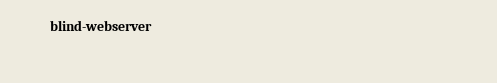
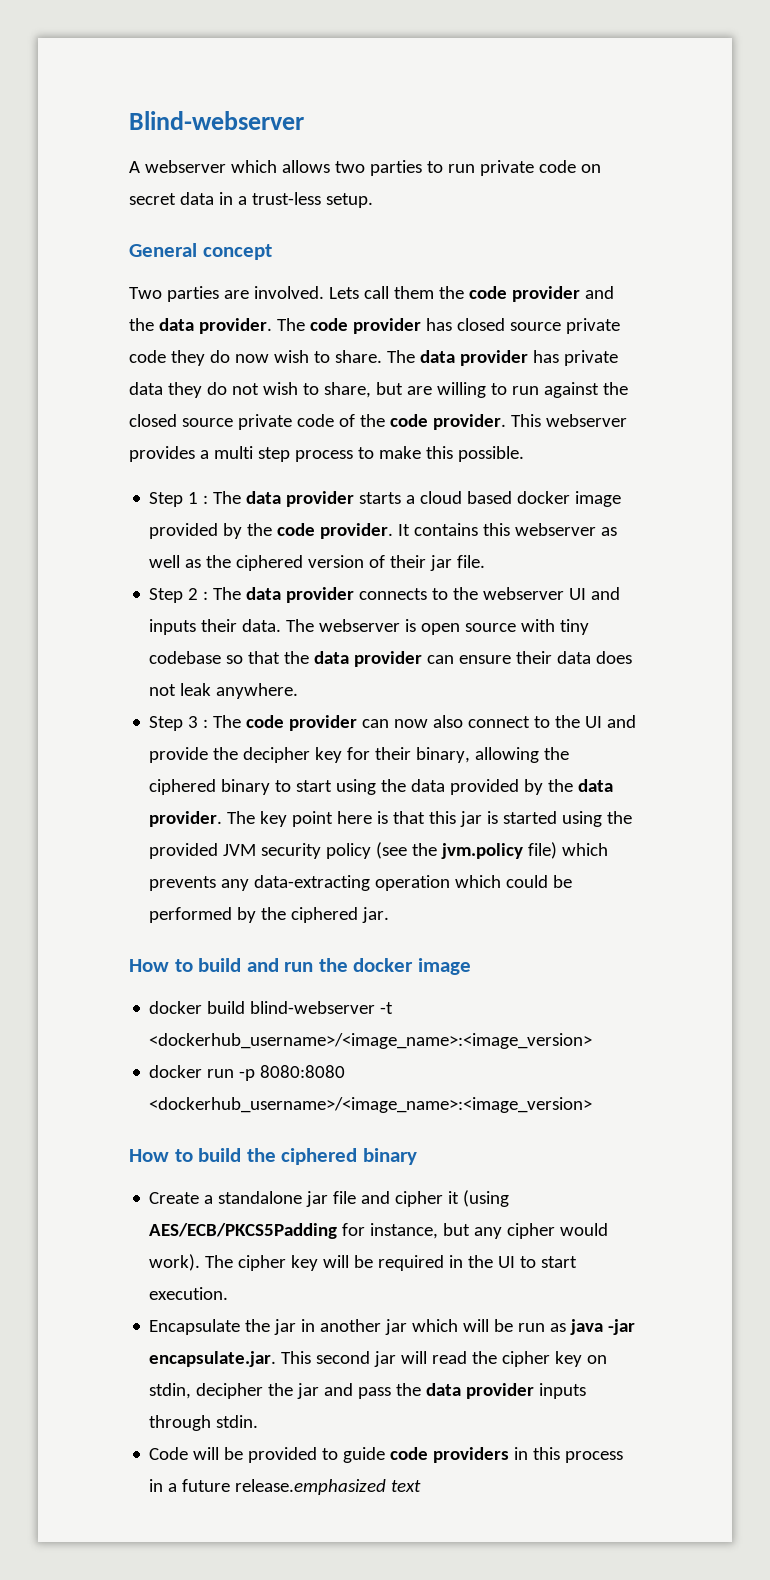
[50,20,152,31] blind-webserver -> [129,111,304,130] [129,160,601,176] [129,192,373,208] [129,243,272,260] [129,286,614,302] [129,318,620,334] [129,350,618,366] [129,382,628,398] [129,414,627,430] [129,446,524,462] [149,491,622,507] [149,523,618,539] [149,555,486,571] [149,587,621,603] [149,619,590,635] [149,651,633,667] [149,683,299,699] [149,715,637,731] [149,747,570,763] [149,779,614,795] [149,811,633,827] [149,842,609,859] [149,875,573,891] [149,907,390,923] [129,958,471,975] [149,1001,394,1014] [149,1033,593,1049] [149,1065,346,1081] [149,1097,593,1113] [129,1148,417,1165] [149,1190,510,1207] [149,1223,609,1239] [149,1254,578,1271] [149,1287,229,1300] [149,1319,636,1335] [149,1351,608,1367] [149,1383,587,1399] [149,1415,259,1431] [149,1447,624,1463] [149,1479,422,1495] Blind-webserver // A webserver which allows two parties to run private code on secret data in a trust-less setup. // General concept // Two parties are involved. Lets call them the code provider and the data provider. The code provider has closed source private code they do now wish to share. The data provider has private data they do not wish to share, but are willing to run against the closed source private code of the code provider. This webserver provides a multi step process to make this possible. // Step 1 : The data provider starts a cloud based docker image provided by the code provider. It contains this webserver as well as the ciphered version of their jar file. // Step 2 : The data provider connects to the webserver UI and inputs their data. The webserver is open source with tiny codebase so that the data provider can ensure their data does not leak anywhere. // Step 3 : The code provider can now also connect to the UI and provide the decipher key for their binary, allowing the ciphered binary to start using the data provided by the data provider. The key point here is that this jar is started using the provided JVM security policy (see the jvm.policy file) which prevents any data-extracting operation which could be performed by the ciphered jar. // How to build and run the docker image // docker build blind-webserver -t <dockerhub_username>/<image_name>:<image_version> // docker run -p 8080:8080 <dockerhub_username>/<image_name>:<image_version> // How to build the ciphered binary // Create a standalone jar file and cipher it (using AES/ECB/PKCS5Padding for instance, but any cipher would work). The cipher key will be required in the UI to start execution. // Encapsulate the jar in another jar which will be run as java -jar encapsulate.jar. This second jar will read the cipher key on stdin, decipher the jar and pass the data provider inputs through stdin. // Code will be provided to guide code providers in this process in a future release.emphasized text

